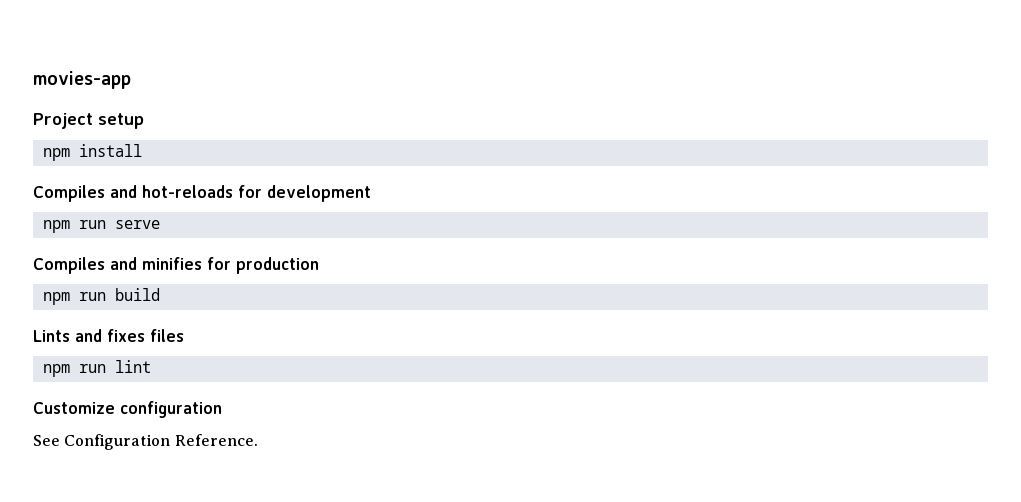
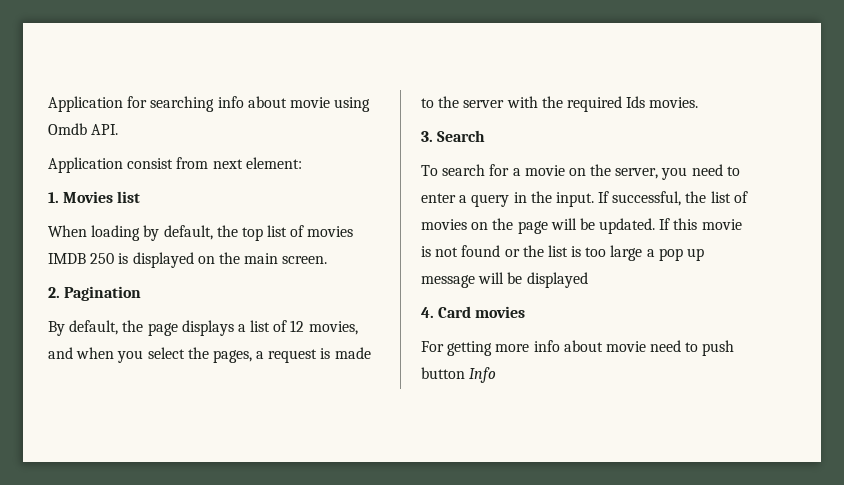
[33,71,131,89] [33,113,144,129] [42,144,142,161] [33,185,371,202] [42,220,160,233] [33,257,319,274] [42,288,160,305] [33,329,184,342] [42,360,151,377] [33,401,222,418] [33,434,258,450] movies-app // Project setup // npm install // Compiles and hot-reloads for development // npm run serve // Compiles and minifies for production // npm run build // Lints and fixes files // npm run lint // Customize configuration // See Configuration Reference. -> [48,96,371,112] [48,123,119,135] [48,157,302,173] [48,191,141,203] [48,225,354,241] [48,252,328,268] [48,286,142,301] [48,320,358,336] [48,347,371,363] [421,96,699,112] [421,130,486,142] [421,164,740,180] [421,191,748,207] [421,218,742,234] [421,245,705,261] [421,272,588,288] [421,306,526,318] [421,340,735,356] [421,367,497,383] Application for searching info about movie using Omdb API. // Application consist from next element: // 1. Movies list // When loading by default, the top list of movies IMDB 250 is displayed on the main screen. // 2. Pagination // By default, the page displays a list of 12 movies, and when you select the pages, a request is made to the server with the required Ids movies. // 3. Search // To search for a movie on the server, you need to enter a query in the input. If successful, the list of movies on the page will be updated. If this movie is not found or the list is too large a pop up message will be displayed // 4. Card movies // For getting more info about movie need to push button Info

